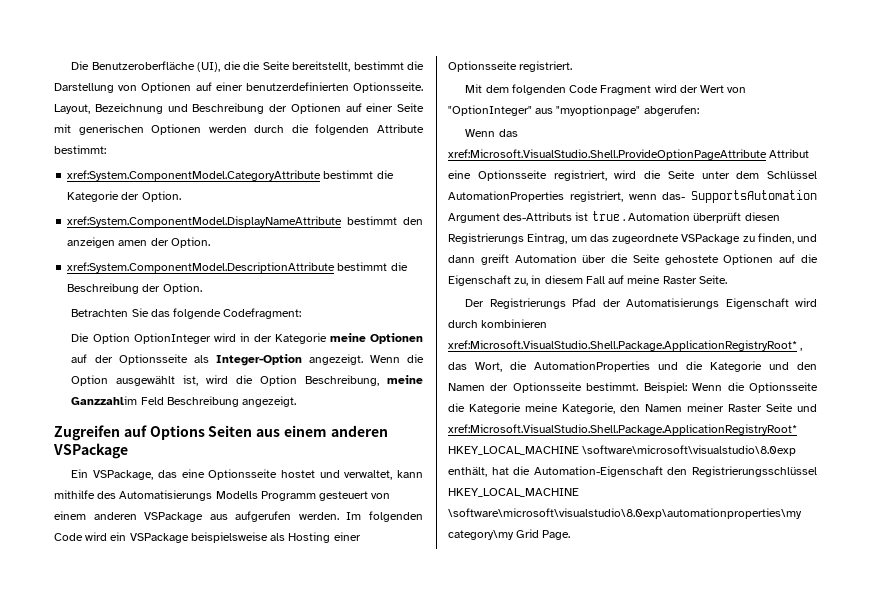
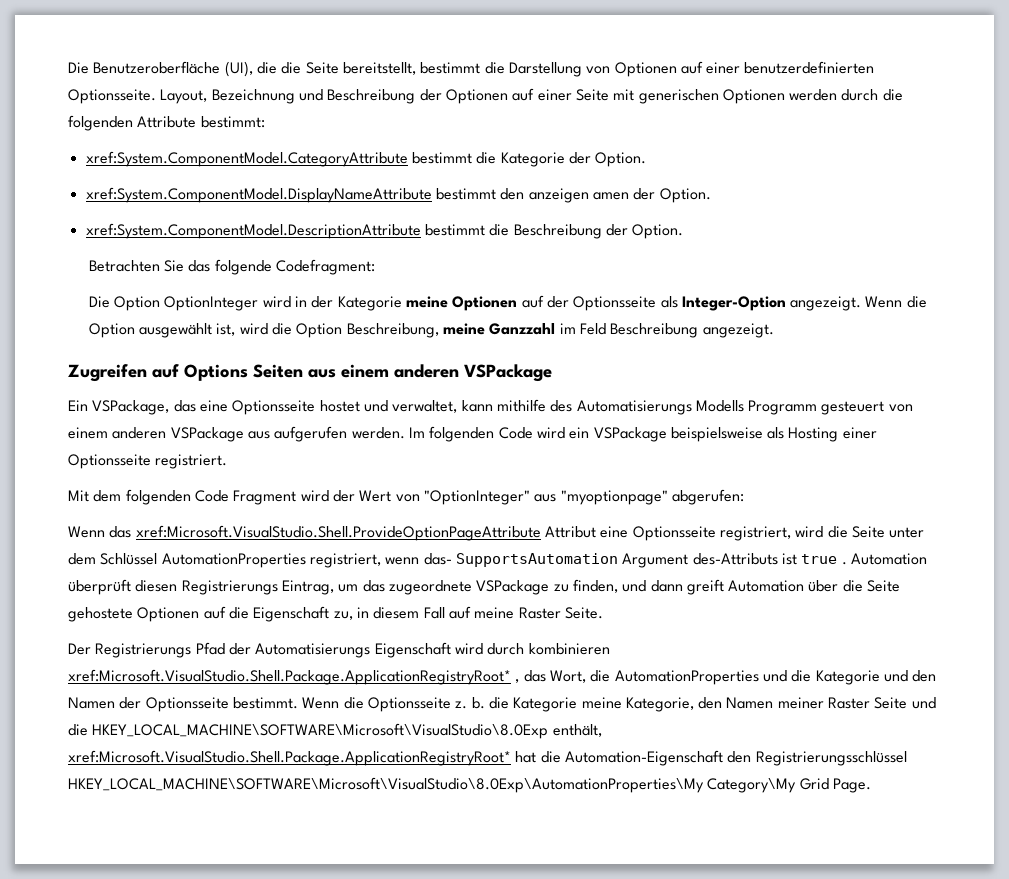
[71,396,138,405] Ganzzahlim -> [489,323,576,335] Ganzzahl im
[643,382,687,393] Beispiel: -> (298, 703) none
(818, 387) none -> [455,697,485,709] z. b.
[448,424,797,435] [448,445,797,456] [448,467,487,477] xref:Microsoft.VisualStudio.Shell.Package.ApplicationRegistryRoot* HKEY_LOCAL_MACHINE \software\microsoft\visualstudio\8.0exp enthält, -> [68,723,602,739] [68,750,511,766] die HKEY_LOCAL_MACHINE\SOFTWARE\Microsoft\VisualStudio\8.0Exp enthält, xref:Microsoft.VisualStudio.Shell.Package.ApplicationRegistryRoot*
[448,488,579,497] [448,508,802,519] [448,530,514,540] HKEY_LOCAL_MACHINE \software\microsoft\visualstudio\8.0exp\automationproperties\my category\my -> [68,777,797,793] HKEY_LOCAL_MACHINE\SOFTWARE\Microsoft\VisualStudio\8.0Exp\AutomationProperties\My Category\My

